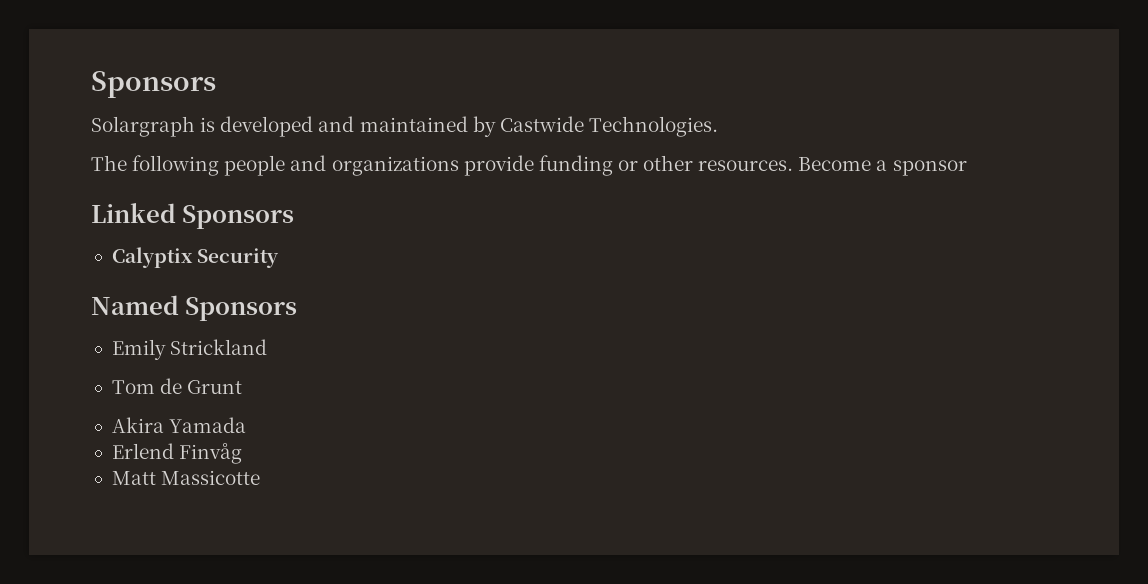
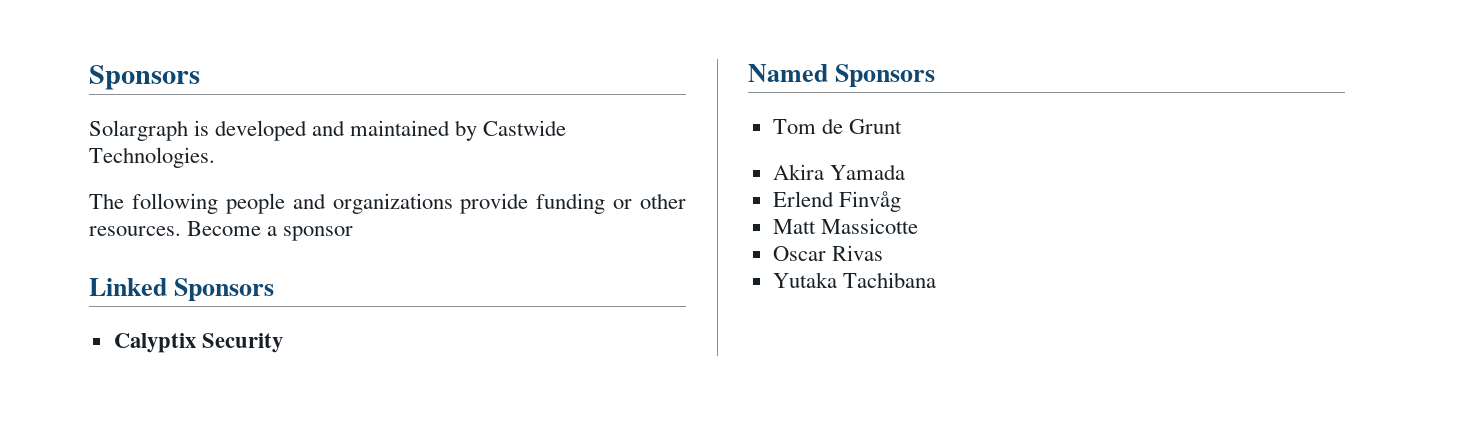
[111,339,268,360] // Emily Strickland -> (936, 75) none
(261, 477) none -> [772,245,883,261] [772,272,936,288] // Oscar Rivas // Yutaka Tachibana

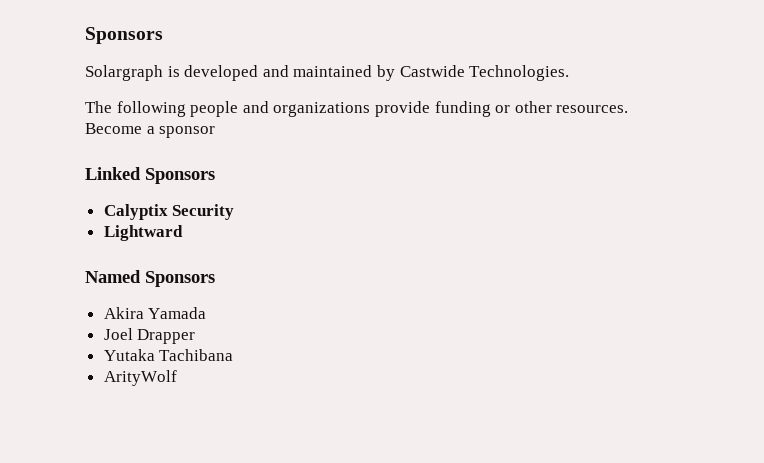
(283, 343) none -> [103,225,183,241] // Lightward
[772,118,902,134] // Tom de Grunt -> (215, 279) none
[772,191,901,212] [772,218,918,234] [772,245,883,261] Erlend Finvåg // Matt Massicotte // Oscar Rivas -> [103,328,196,344] Joel Drapper
(936, 280) none -> [103,370,177,386] // ArityWolf

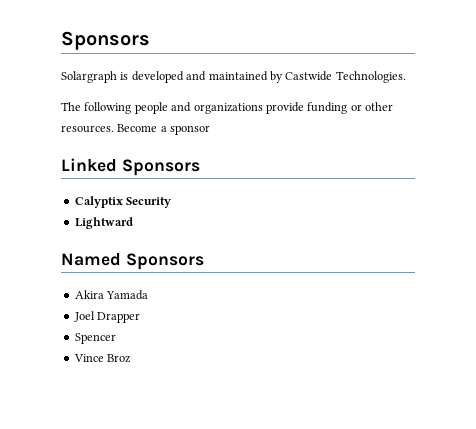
[103,349,234,361] [103,370,177,386] Yutaka Tachibana // ArityWolf -> [74,333,116,344] [73,354,132,363] Spencer // Vince Broz

